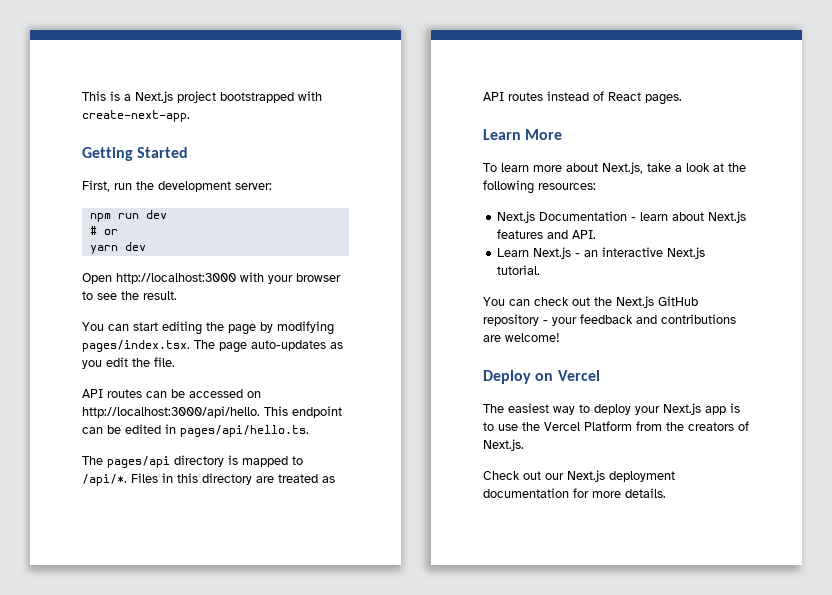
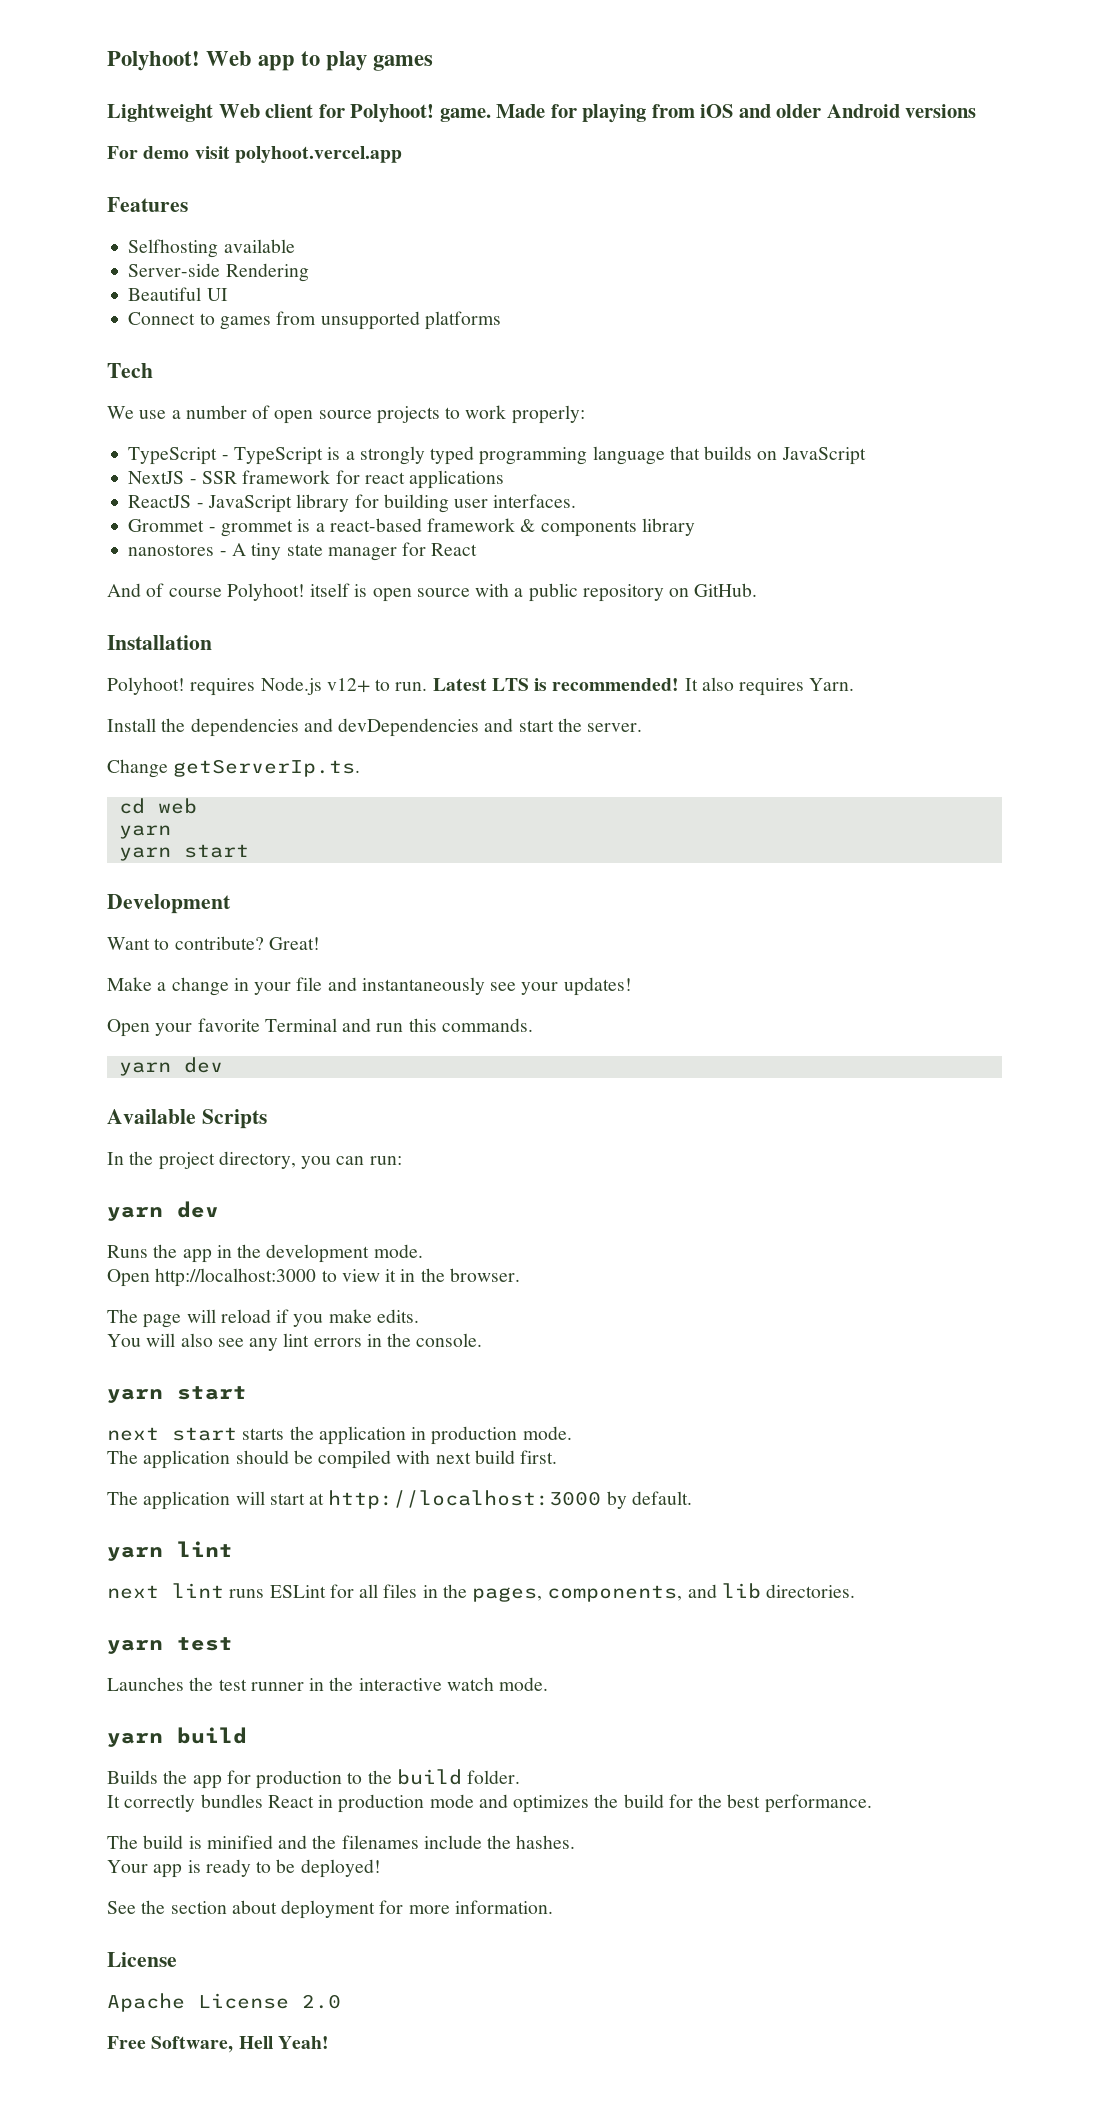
[82,91,322,103] [82,110,190,122] [82,147,189,161] [82,180,272,192] [89,210,167,222] [89,226,118,235] [89,242,146,254] [82,272,341,284] [82,291,177,300] [82,321,334,335] [82,340,343,353] [82,357,175,369] [82,389,261,398] [82,406,342,418] [82,424,309,437] [82,455,303,468] [82,473,335,486] [483,91,682,105] [483,129,563,140] [483,162,746,174] [483,180,596,194] [497,211,747,223] [497,229,597,239] [497,247,706,259] [497,265,541,275] [483,296,698,308] [483,314,736,326] [483,333,560,342] [483,370,600,384] [483,403,740,415] [483,421,749,431] [483,439,524,451] [483,470,675,482] [483,488,666,498] This is a Next.js project bootstrapped with create-next-app. // Getting Started // First, run the development server: // npm run dev // # or // yarn dev // Open http://localhost:3000 with your browser to see the result. // You can start editing the page by modifying pages/index.tsx. The page auto-updates as you edit the file. // API routes can be accessed on http://localhost:3000/api/hello. This endpoint can be edited in pages/api/hello.ts. // The pages/api directory is mapped to /api/*. Files in this directory are treated as API routes instead of React pages. // Learn More // To learn more about Next.js, take a look at the following resources: // Next.js Documentation - learn about Next.js features and API. // Learn Next.js - an interactive Next.js tutorial. // You can check out the Next.js GitHub repository - your feedback and contributions are welcome! // Deploy on Vercel // The easiest way to deploy your Next.js app is to use the Vercel Platform from the creators of Next.js. // Check out our Next.js deployment documentation for more details. -> [107,51,434,71] [107,104,977,123] [107,146,402,163] [107,197,188,212] [128,239,295,258] [128,263,309,282] [128,287,228,301] [128,311,501,330] [107,363,153,378] [107,405,585,424] [128,446,866,465] [128,470,505,489] [128,494,577,513] [128,518,695,537] [128,542,478,561] [107,583,758,602] [107,635,212,650] [107,677,855,696] [107,718,643,737] [107,759,361,778] [118,798,197,814] [118,825,171,839] [118,844,249,861] [107,894,231,914] [107,936,320,950] [107,977,632,996] [107,1018,533,1037] [118,1057,223,1076] [107,1109,267,1129] [107,1151,402,1170] [107,1201,219,1221] [107,1244,423,1263] [107,1268,520,1287] [107,1309,419,1328] [107,1333,483,1351] [107,1386,247,1403] [107,1426,572,1445] [107,1450,558,1469] [107,1490,692,1510] [107,1541,233,1561] [107,1583,856,1602] [107,1637,233,1654] [107,1677,549,1691] [107,1727,247,1747] [107,1769,521,1789] [107,1794,872,1813] [107,1835,576,1849] [107,1859,381,1878] [107,1900,553,1919] [107,1952,177,1967] [107,1993,341,2012] [107,2036,329,2053] Polyhoot! Web app to play games // Lightweight Web client for Polyhoot! game. Made for playing from iOS and older Android versions // For demo visit polyhoot.vercel.app // Features // Selfhosting available // Server-side Rendering // Beautiful UI // Connect to games from unsupported platforms // Tech // We use a number of open source projects to work properly: // TypeScript - TypeScript is a strongly typed programming language that builds on JavaScript // NextJS - SSR framework for react applications // ReactJS - JavaScript library for building user interfaces. // Grommet - grommet is a react-based framework & components library // nanostores - A tiny state manager for React // And of course Polyhoot! itself is open source with a public repository on GitHub. // Installation // Polyhoot! requires Node.js v12+ to run. Latest LTS is recommended! It also requires Yarn. // Install the dependencies and devDependencies and start the server. // Change getServerIp.ts. // cd web // yarn // yarn start // Development // Want to contribute? Great! // Make a change in your file and instantaneously see your updates! // Open your favorite Terminal and run this commands. // yarn dev // Available Scripts // In the project directory, you can run: // yarn dev // Runs the app in the development mode. // Open http://localhost:3000 to view it in the browser. // The page will reload if you make edits. // You will also see any lint errors in the console. // yarn start // next start starts the application in production mode. // The application should be compiled with next build first. // The application will start at http://localhost:3000 by default. // yarn lint // next lint runs ESLint for all files in the pages, components, and lib directories. // yarn test // Launches the test runner in the interactive watch mode. // yarn build // Builds the app for production to the build folder. // It correctly bundles React in production mode and optimizes the build for the best performance. // The build is minified and the filenames include the hashes. // Your app is ready to be deployed! // See the section about deployment for more information. // License // Apache License 2.0 // Free Software, Hell Yeah!

